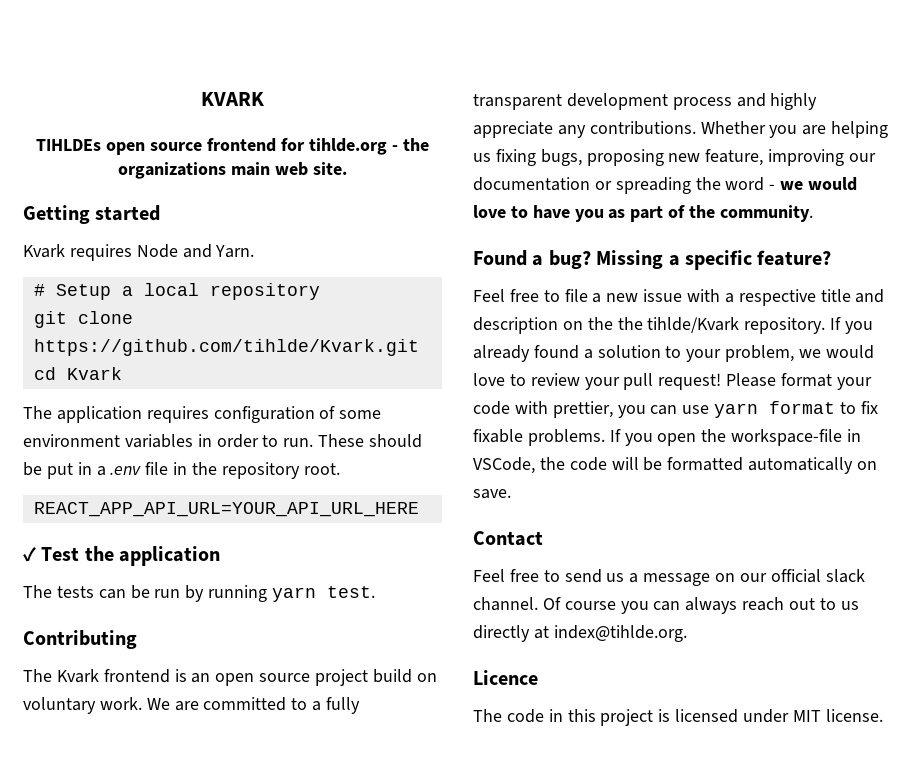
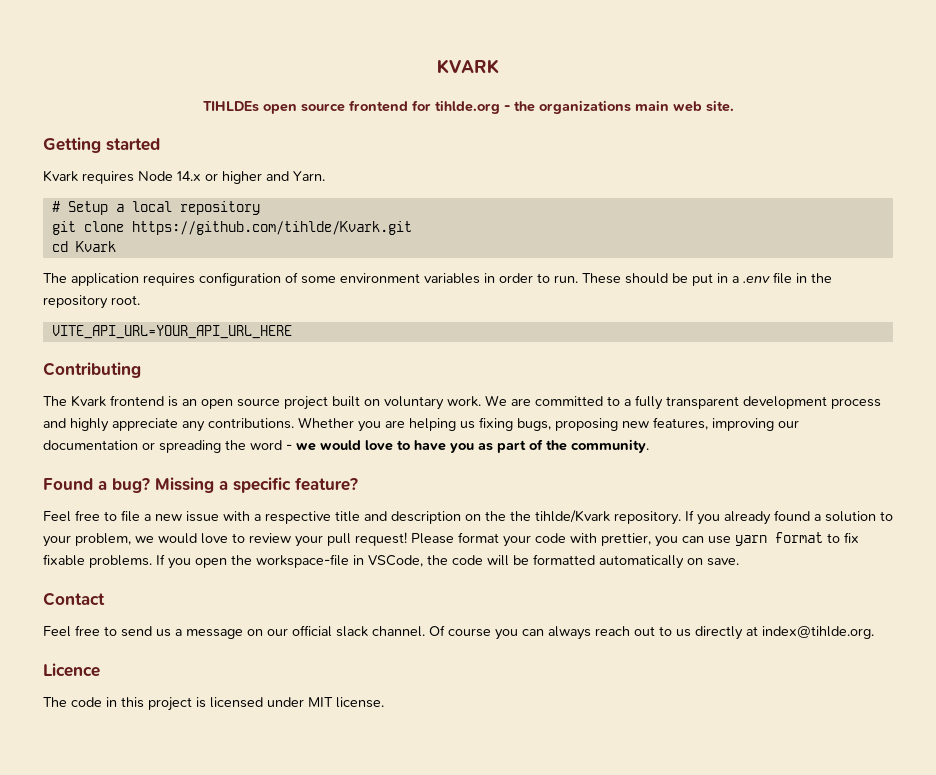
(178, 251) none -> [177,171,262,184] 14.x or higher
[33,502,419,517] [23,546,221,566] [23,585,376,602] REACT_APP_API_URL=YOUR_API_URL_HERE // ✓ Test the application // The tests can be run by running yarn test. -> [51,325,292,339] VITE_API_URL=YOUR_API_URL_HERE
[372,669,412,683] build -> [332,396,360,407] built
[705,149,764,166] feature, -> [653,417,708,430] features,

